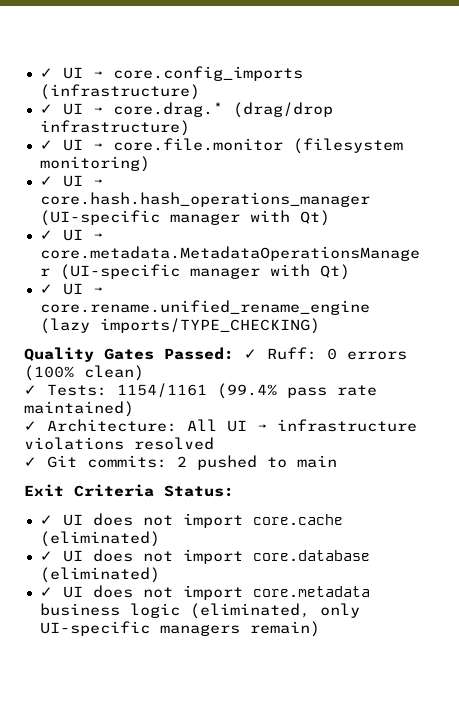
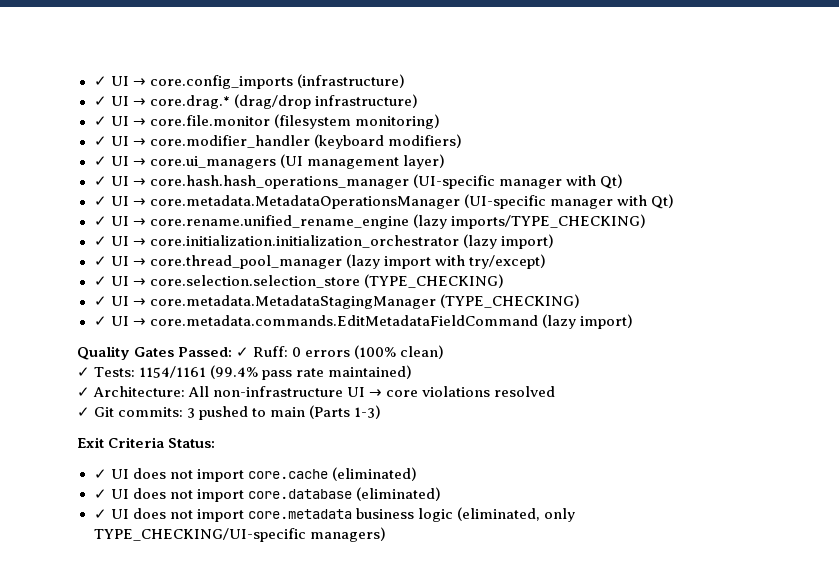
(150, 164) none -> [93,134,462,149] [93,154,445,169] // ✓ UI → core.modifier_handler (keyboard modifiers) // ✓ UI → core.ui_managers (UI management layer)
(320, 326) none -> [93,234,554,249] [93,254,546,269] [93,274,504,288] [93,294,580,309] [93,314,633,329] // ✓ UI → core.initialization.initialization_orchestrator (lazy import) // ✓ UI → core.thread_pool_manager (lazy import with try/except) // ✓ UI → core.selection.selection_store (TYPE_CHECKING) // ✓ UI → core.metadata.MetadataStagingManager (TYPE_CHECKING) // ✓ UI → core.metadata.commands.EditMetadataFieldCommand (lazy import)
[227,419,417,432] UI → infrastructure -> [213,386,419,397] non-infrastructure UI → core
[177,456,187,467] 2 -> [187,408,196,418] 3
(337, 461) none -> [309,405,382,419] (Parts 1-3)
[39,621,320,637] UI-specific managers remain) -> [93,527,386,542] TYPE_CHECKING/UI-specific managers)

